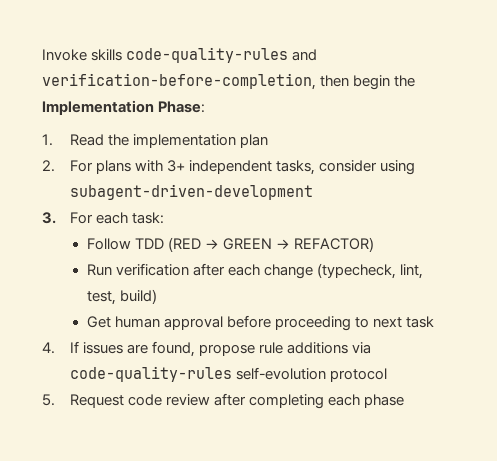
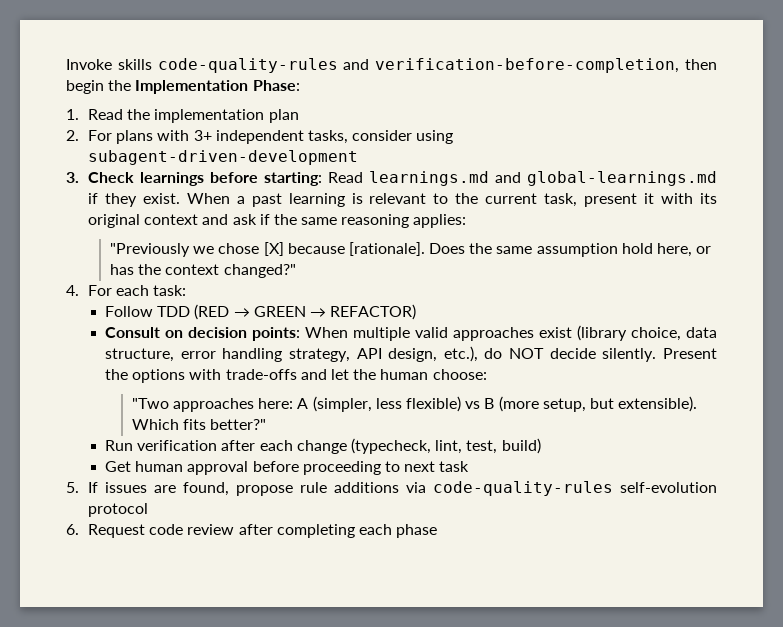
(56, 218) none -> [87,171,717,186] [87,193,717,207] [87,214,467,228] [109,242,712,257] [109,264,296,278] [66,285,79,296] Check learnings before starting: Read learnings.md and global-learnings.md if they exist. When a past learning is relevant to the current task, present it with its original context and ask if the same reasoning applies: // "Previously we chose [X] because [rationale]. Does the same assumption hold here, or has the context changed?" // 4.
(374, 244) none -> [105,325,717,341] [105,346,717,362] [105,369,487,383] [131,396,698,412] [131,419,267,430] // Consult on decision points: When multiple valid approaches exist (library choice, data structure, error handling strategy, API design, etc.), do NOT decide silently. Present the options with trade-offs and let the human choose: // "Two approaches here: A (simpler, less flexible) vs B (more setup, but extensible). Which fits better?"
[42,342,55,354] 4. -> [66,482,79,493] 5.
[42,394,55,406] 5. -> [66,524,79,535] 6.

